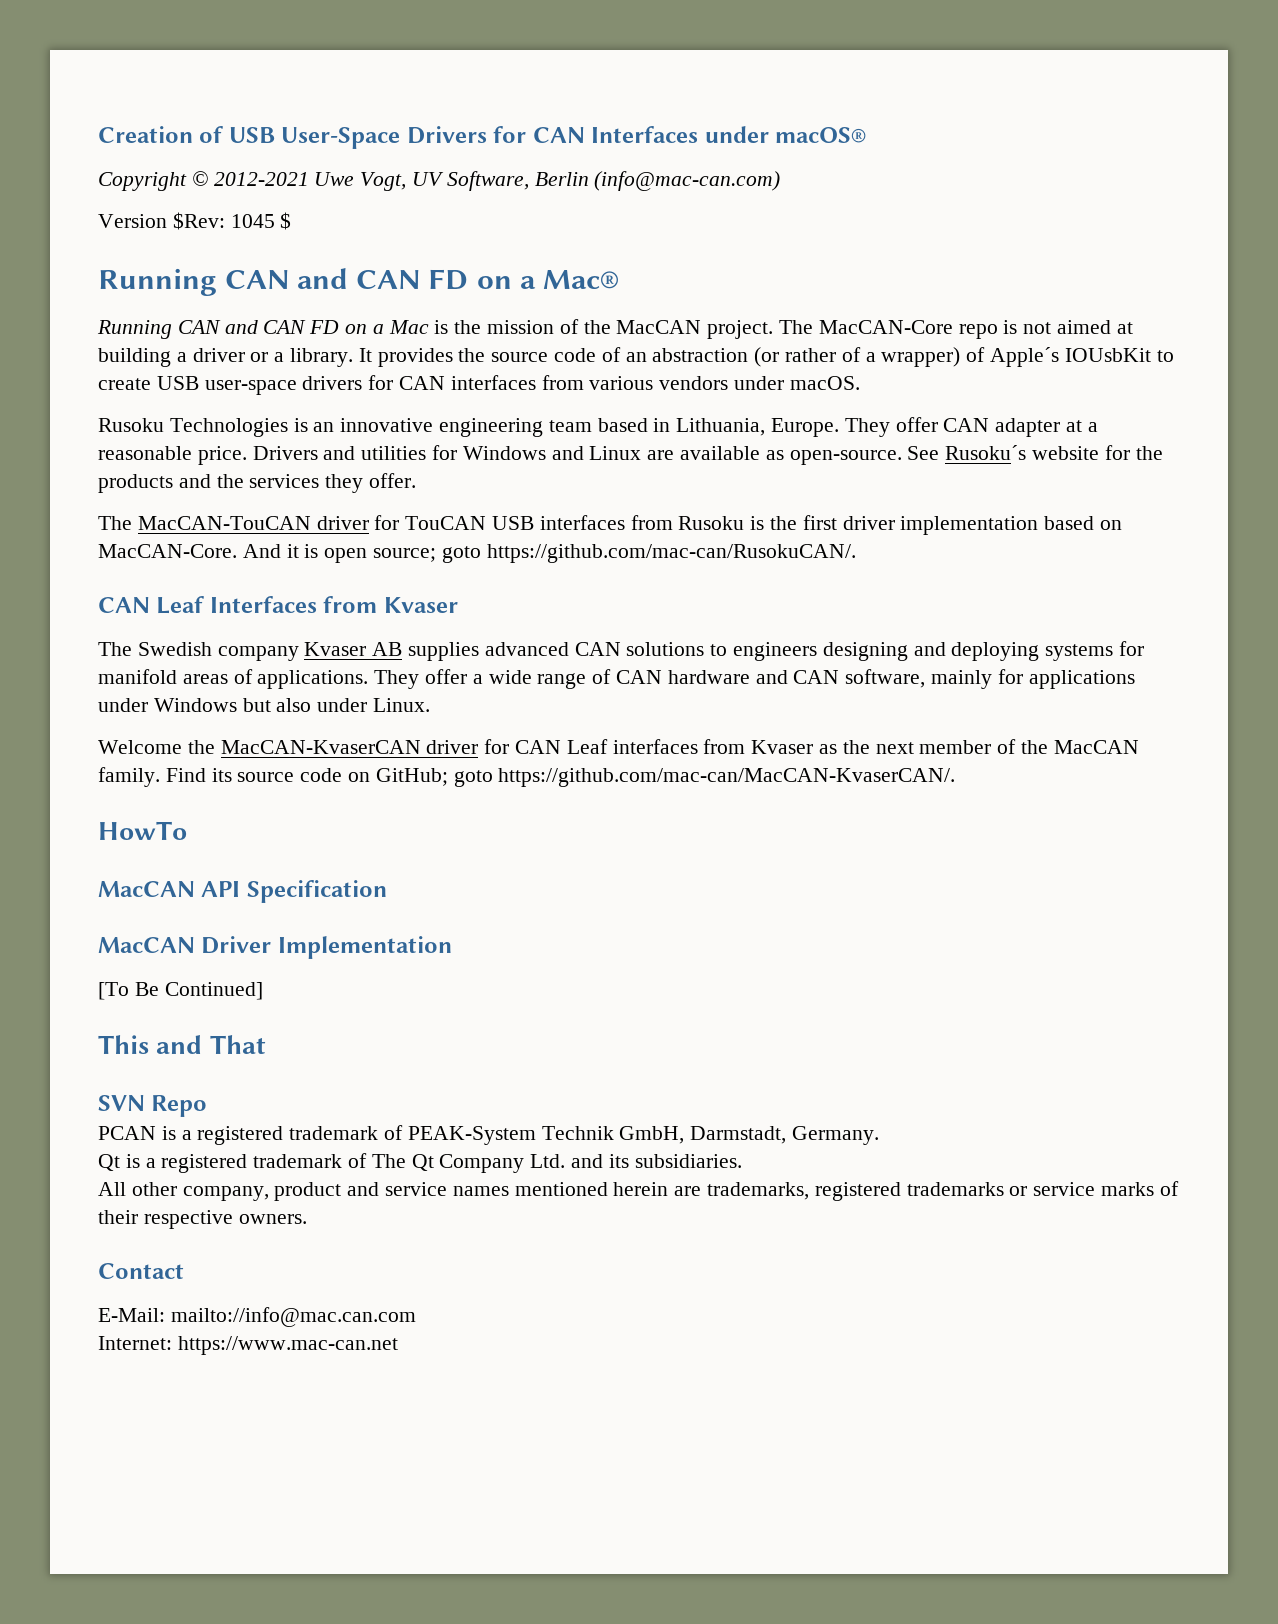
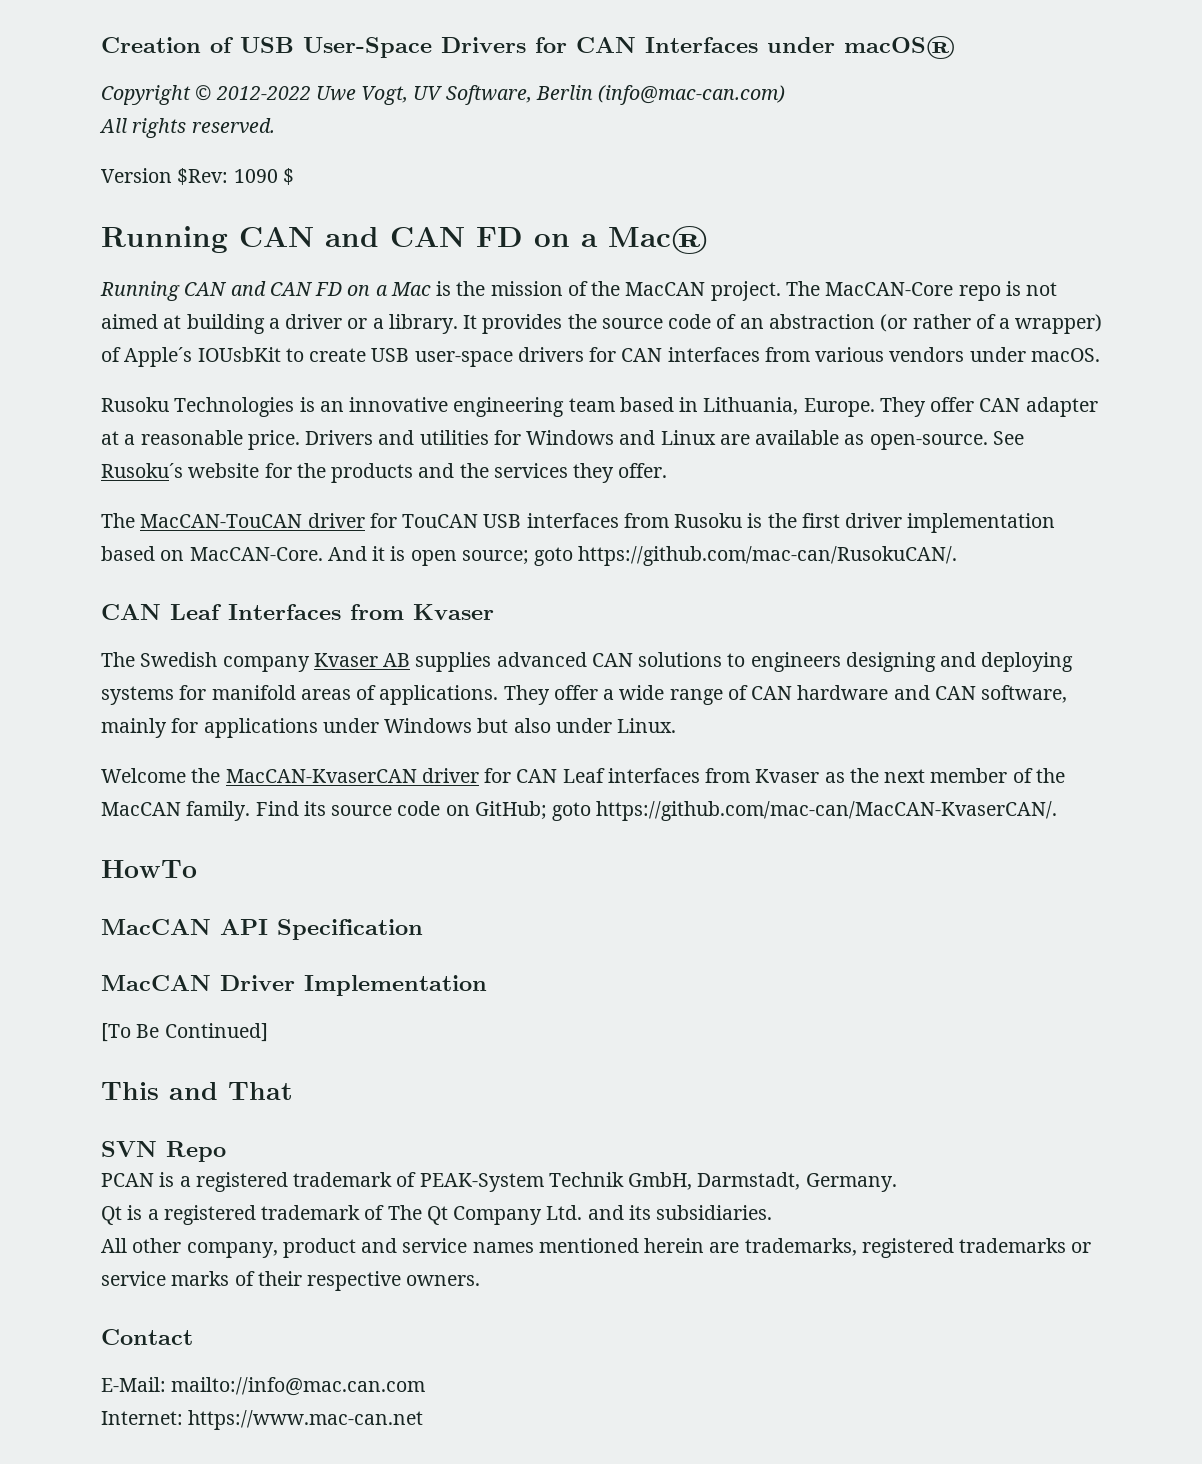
[213,172,309,186] 2012-2021 -> [215,86,311,100] 2012-2022
(781, 181) none -> [99,118,275,138] // All rights reserved.
[230,214,275,228] 1045 -> [233,169,278,183] 1090

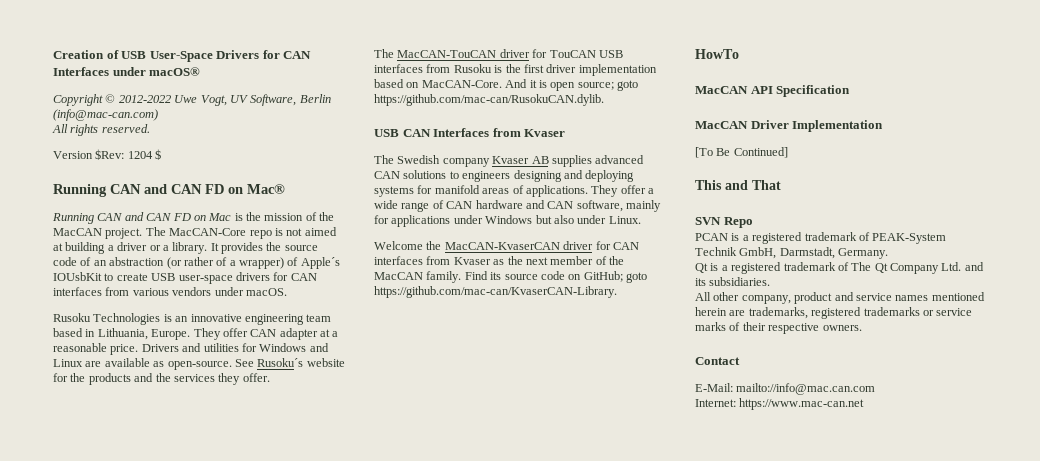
[233,169,278,183] 1090 -> [127,151,153,159] 1204
[581,234,598,247] a -> (243, 190) none
[375,285,388,296] a -> (206, 218) none
[578,546,958,566] [101,604,222,620] https://github.com/mac-can/RusokuCAN/. // CAN Leaf -> [374,94,604,106] [374,129,431,137] https://github.com/mac-can/RusokuCAN.dylib. // USB CAN
[562,768,605,783] Leaf -> (639, 246) none
[596,801,1058,821] https://github.com/mac-can/MacCAN-KvaserCAN/. -> [374,286,617,298] https://github.com/mac-can/KvaserCAN-Library.

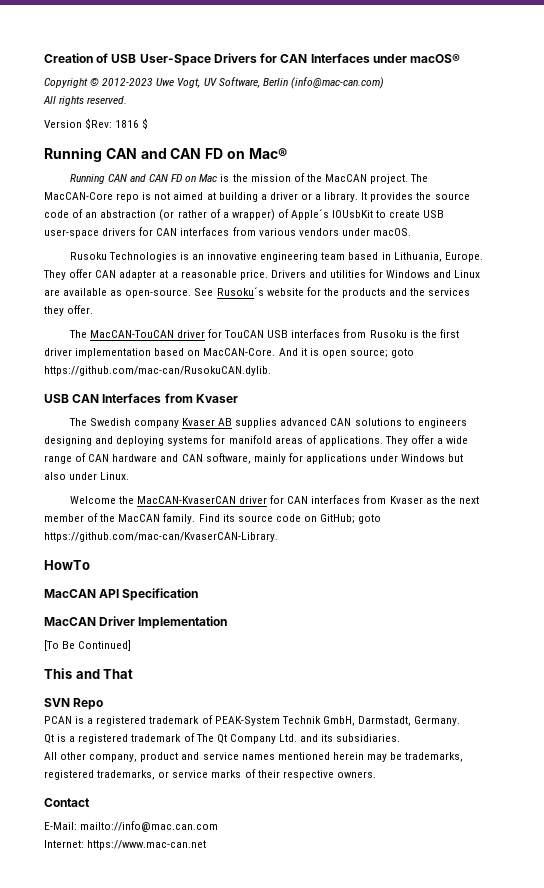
[118,95,171,103] 2012-2022 -> [102,78,154,86] 2012-2023
[127,151,153,159] 1204 -> [115,120,140,128] 1816
[729,310,746,316] are -> [366,752,403,762] may be
[863,307,920,316] trademarks -> [97,770,156,780] trademarks,

